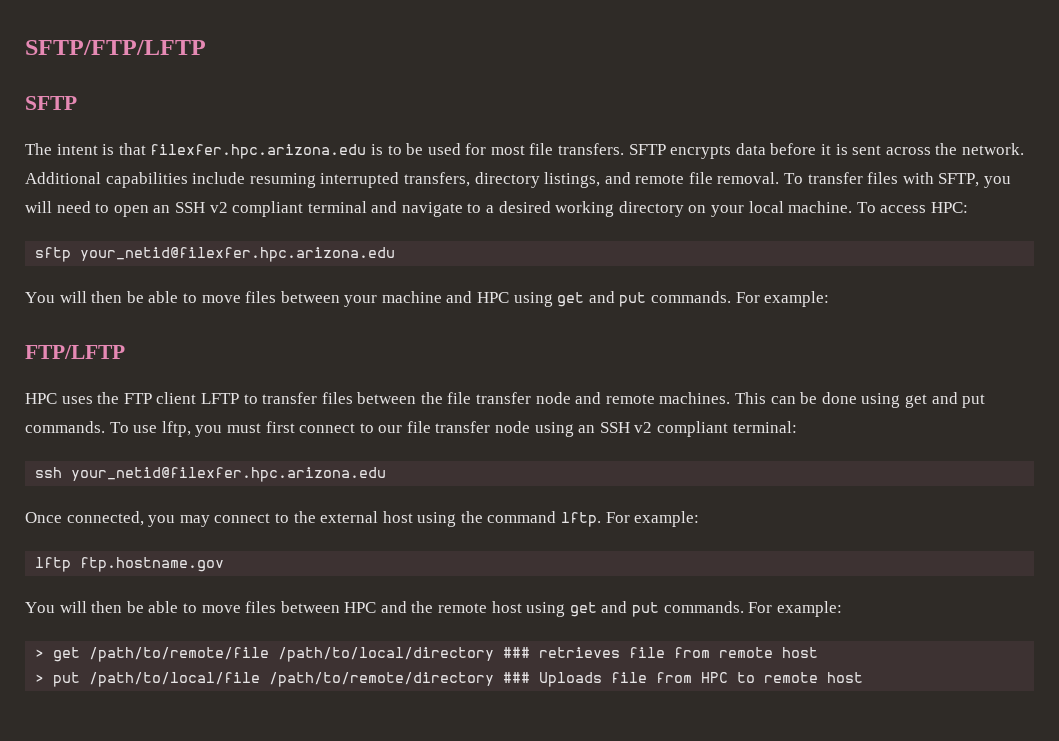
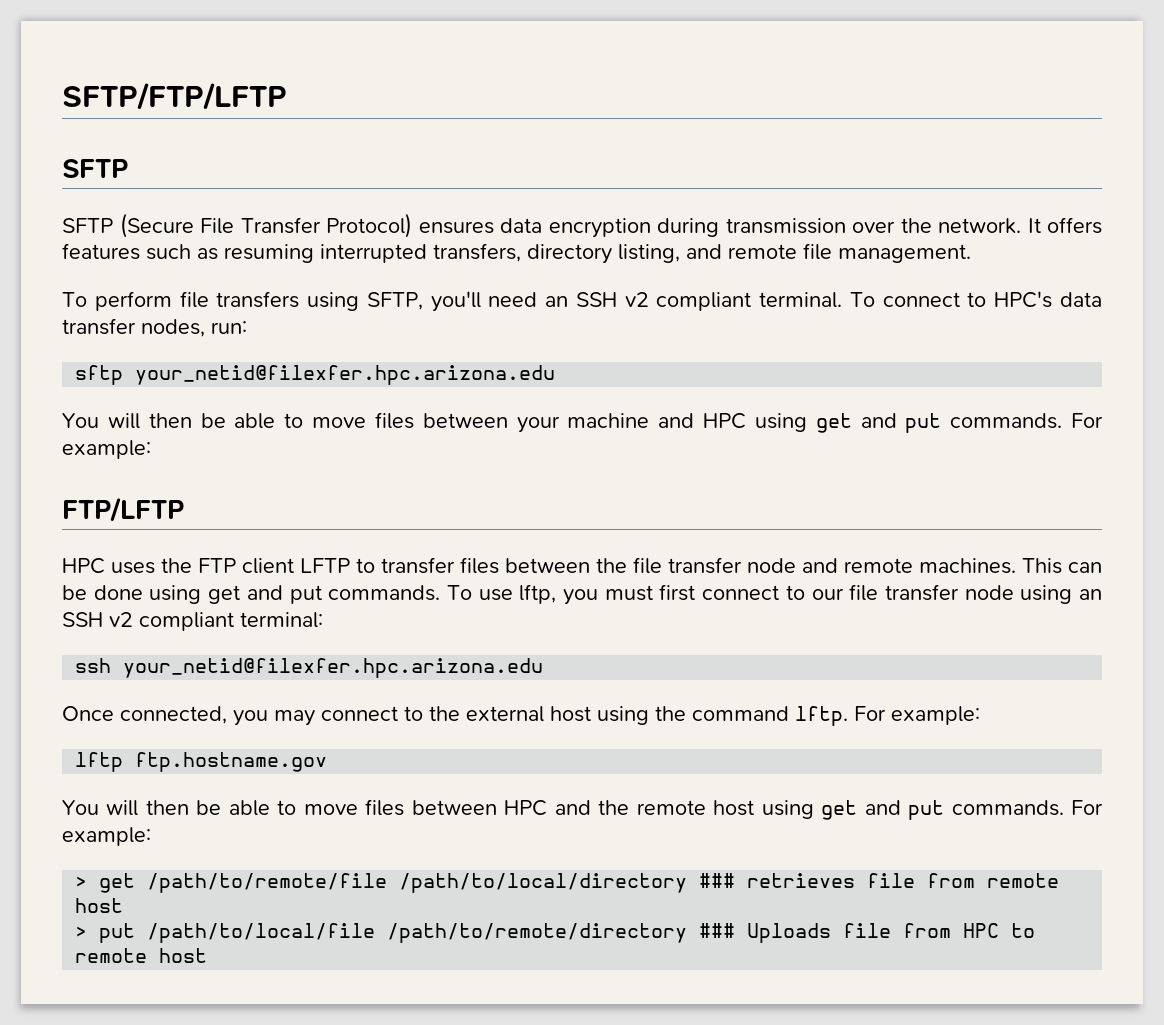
[25,143,1024,159] [25,172,246,188] The intent is that filexfer.hpc.arizona.edu is to be used for most file transfers. SFTP encrypts data before it is sent across the network. Additional capabilities include -> [62,213,1102,238] [62,243,218,260] SFTP (Secure File Transfer Protocol) ensures data encryption during transmission over the network. It offers features such as
[544,172,601,188] listings, -> [618,244,680,263] listing,
[717,172,1012,188] [25,201,968,217] removal. To transfer files with SFTP, you will need to open an SSH v2 compliant terminal and navigate to a desired working directory on your local machine. To access HPC: -> [838,244,971,263] [62,291,1102,312] [62,318,247,337] management. // To perform file transfers using SFTP, you'll need an SSH v2 compliant terminal. To connect to HPC's data transfer nodes, run:

